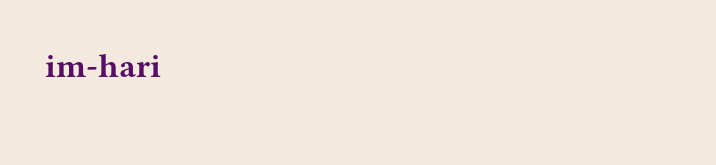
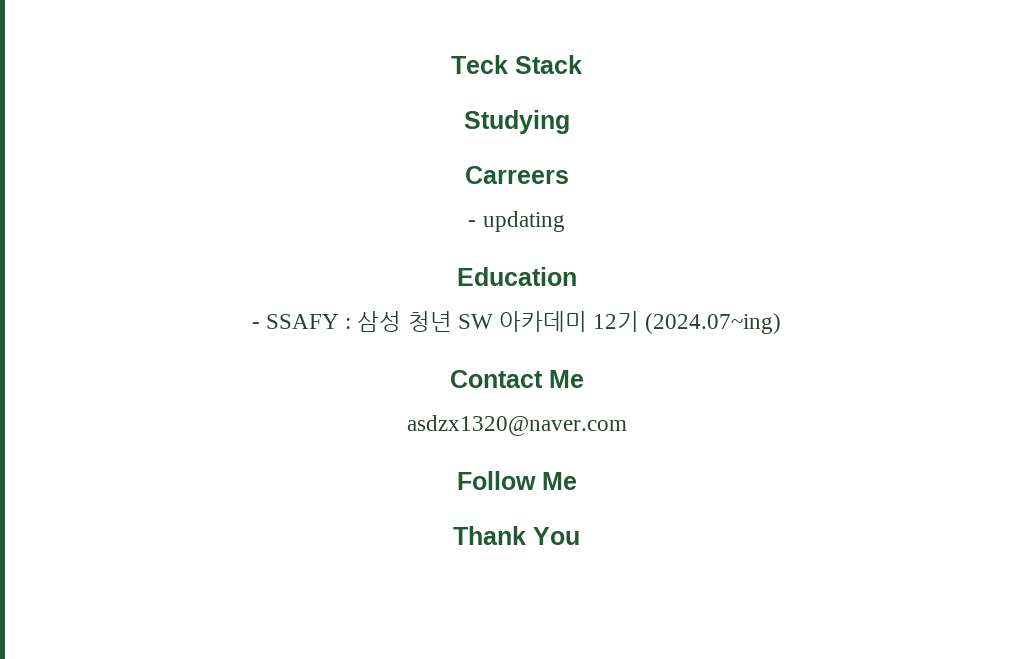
[45,54,161,77] im-hari -> [451,55,582,74] [463,110,570,134] [464,166,569,184] [468,211,565,232] [456,267,577,286] [251,311,782,334] [449,370,584,388] [406,415,627,436] [456,471,577,490] [453,526,580,545] Teck Stack // Studying // Carreers // - updating // Education // - SSAFY : 삼성 청년 SW 아카데미 12기 (2024.07~ing) // Contact Me // asdzx1320@naver.com // Follow Me // Thank You

